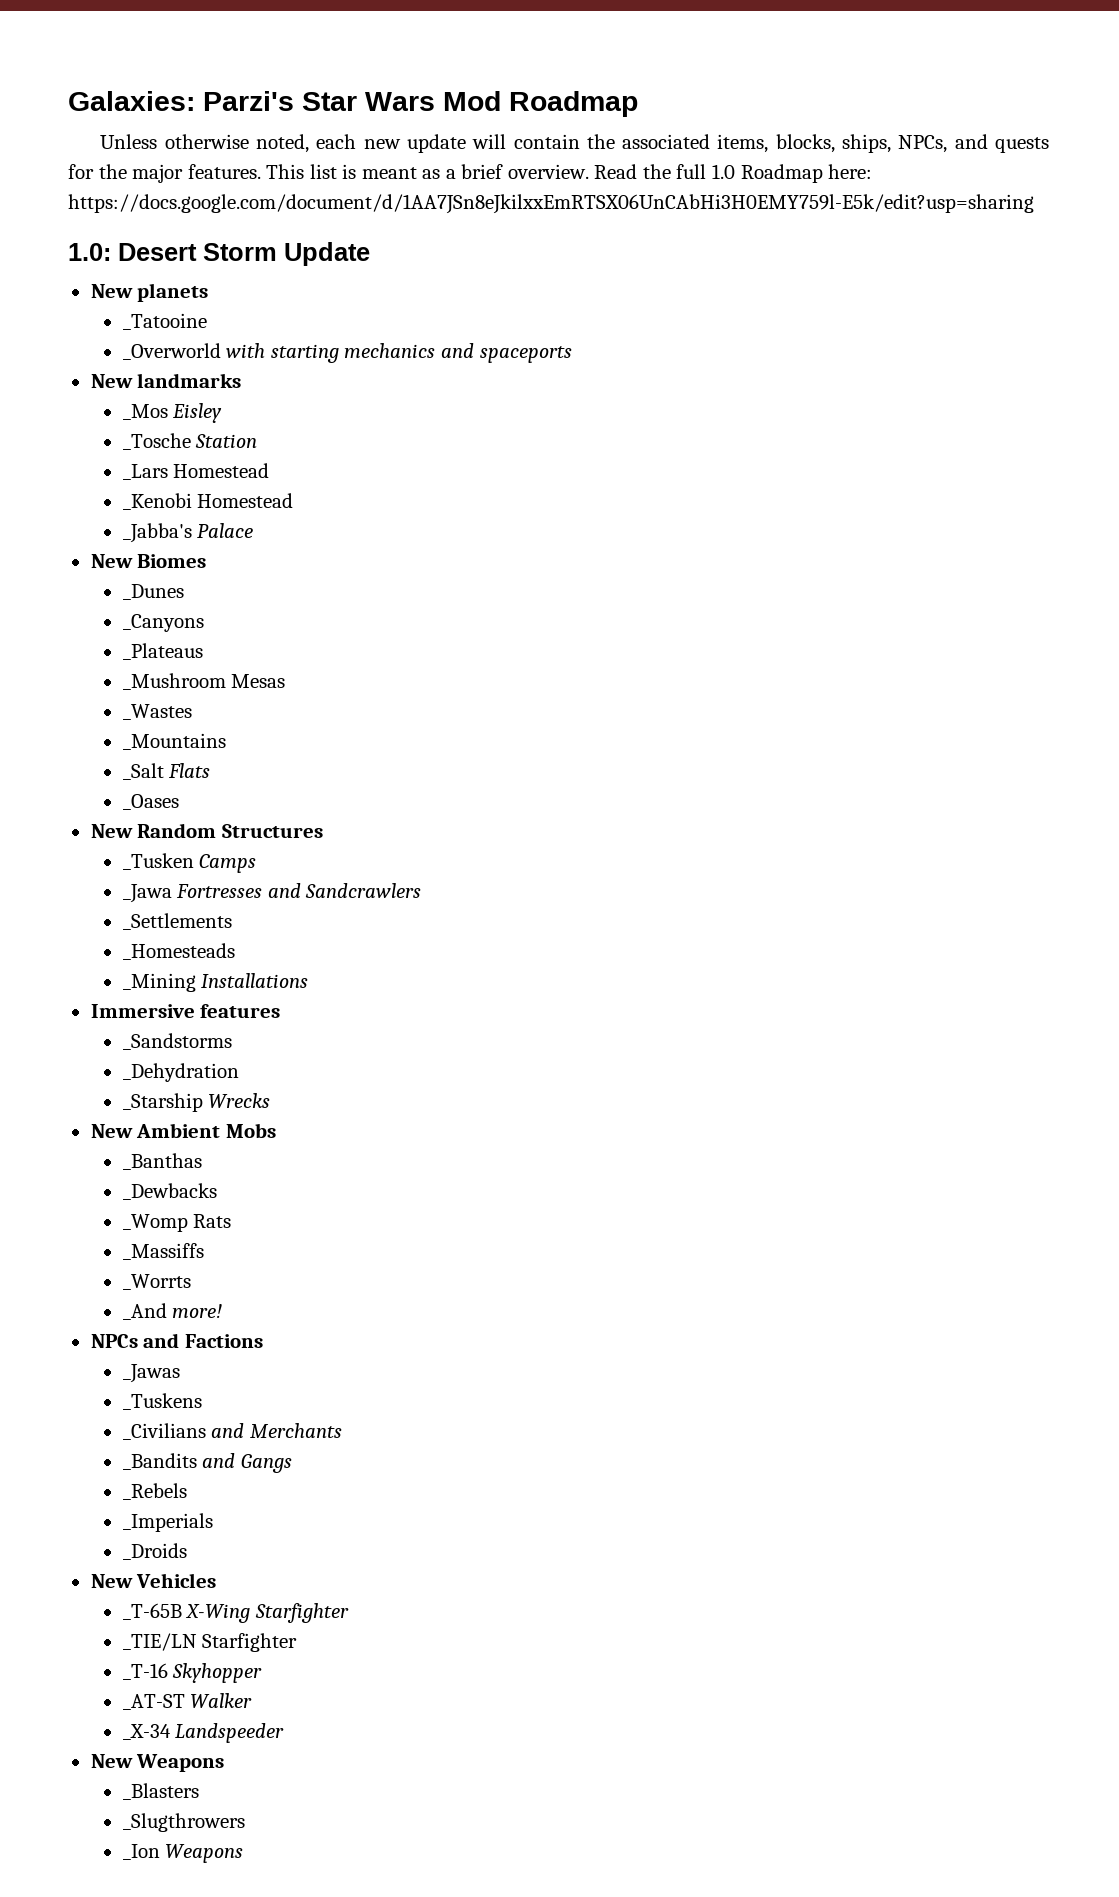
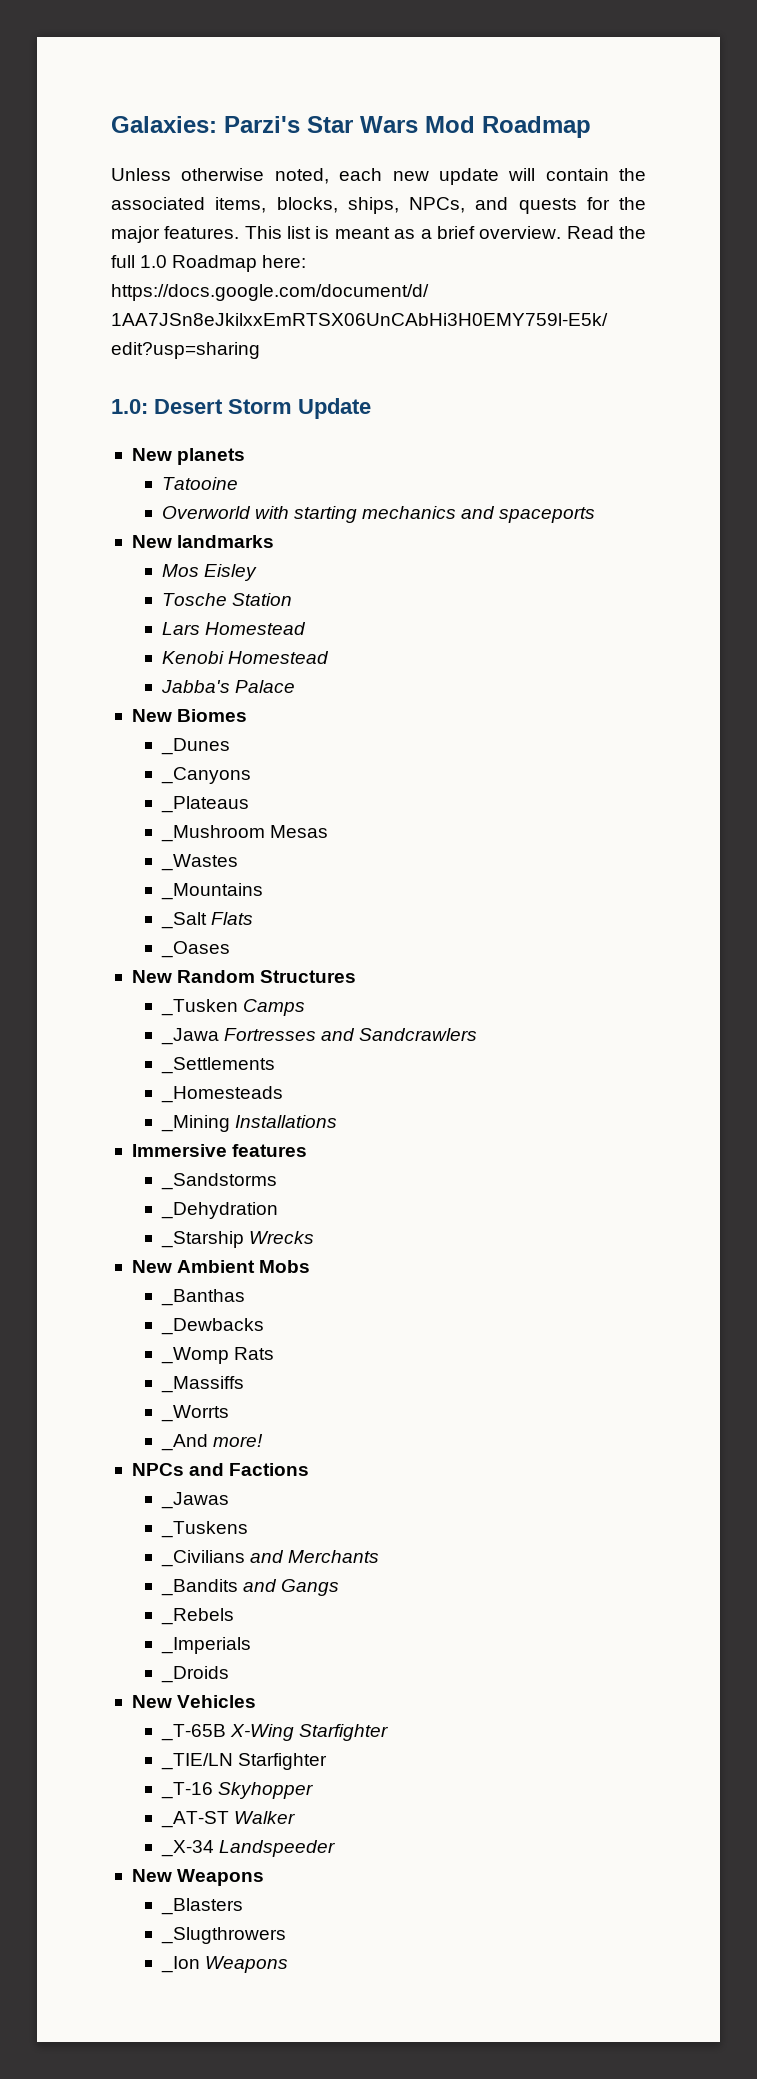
[122,313,207,330] [122,343,221,360] _Tatooine // _Overworld -> [161,477,238,490] [161,506,251,519] Tatooine // Overworld
[122,404,168,420] _Mos -> [161,564,199,577] Mos
[122,433,191,450] _Tosche -> [161,593,227,606] Tosche
[122,463,270,480] [122,493,294,510] [122,523,192,543] _Lars Homestead // _Kenobi Homestead // _Jabba's -> [161,622,306,635] [161,651,329,664] [160,680,230,693] Lars Homestead // Kenobi Homestead // Jabba's

